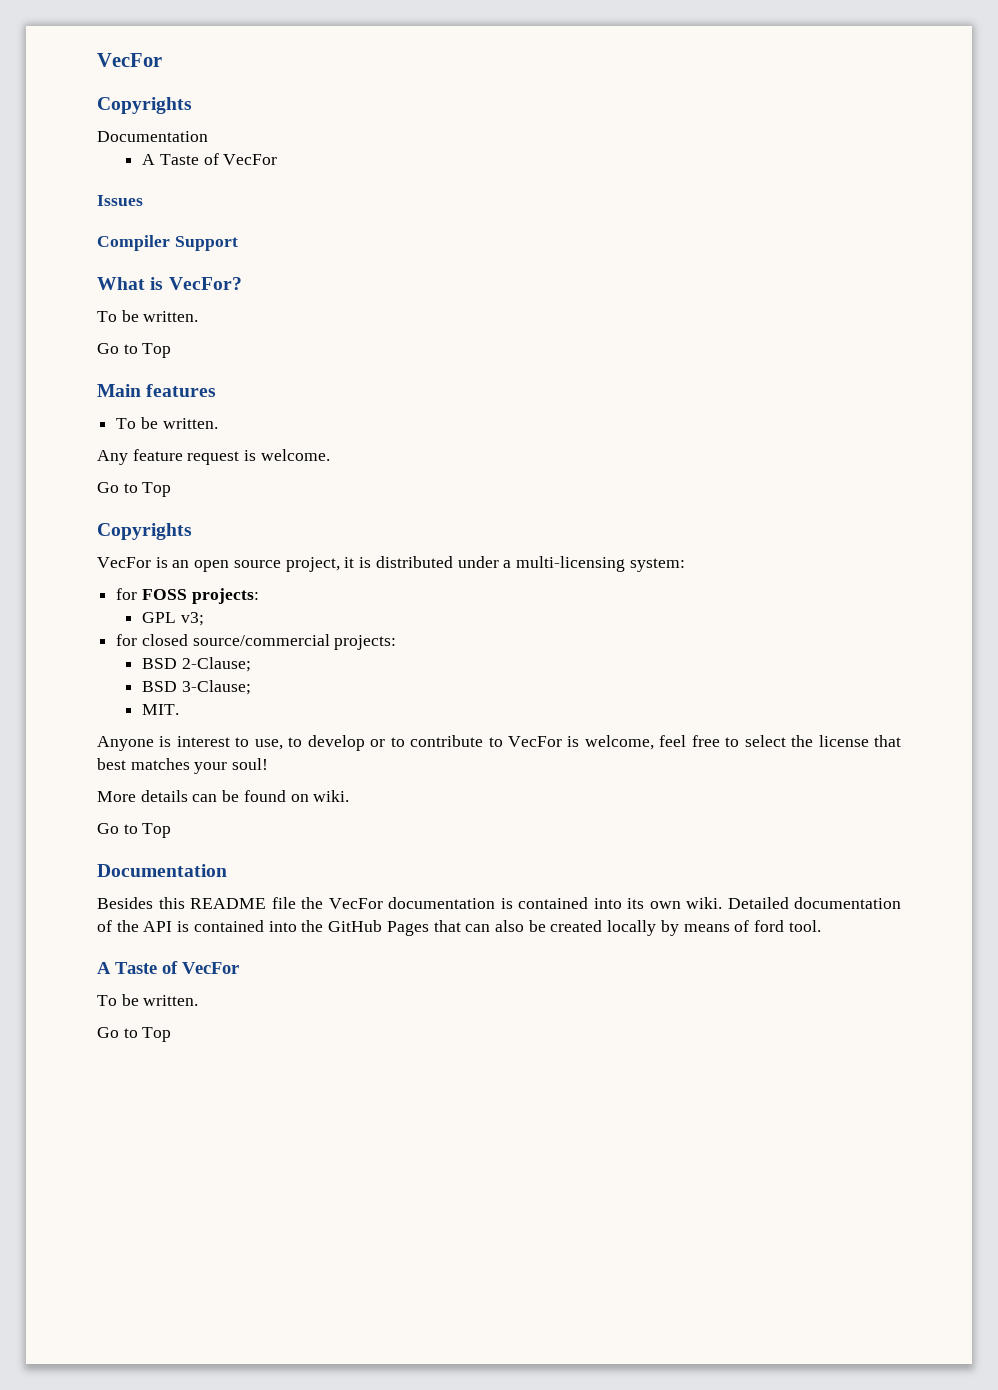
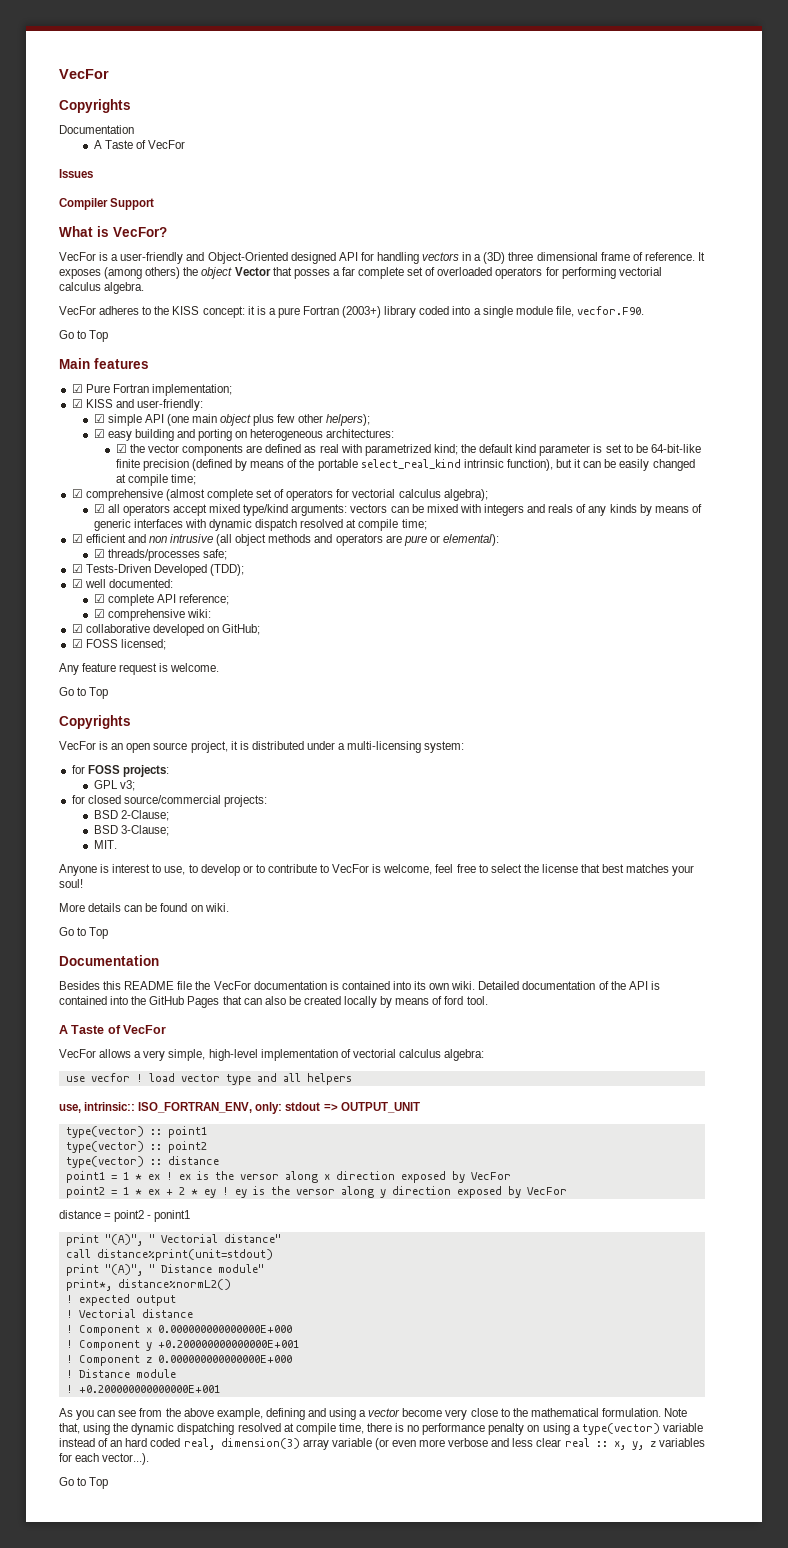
[97,310,199,322] To be written. -> [59,252,705,264] [59,267,662,279] [59,282,145,294] [59,306,644,318] VecFor is a user-friendly and Object-Oriented designed API for handling vectors in a (3D) three dimensional frame of reference. It exposes (among others) the object Vector that posses a far complete set of overloaded operators for performing vectorial calculus algebra. // VecFor adheres to the KISS concept: it is a pure Fortran (2003+) library coded into a single module file, vecfor.F90.
[116,417,218,429] To be written. -> [71,384,232,396] [71,399,203,411] [93,414,370,426] [93,429,395,441] [115,444,701,456] [115,459,695,471] [115,474,197,486] [71,489,488,501] [93,504,702,516] [93,519,427,531] [71,534,500,546] [93,549,227,561] [71,564,244,576] [71,579,173,588] [93,594,230,606] [93,609,211,621] [71,624,261,636] [71,639,166,650] ☑ Pure Fortran implementation; // ☑ KISS and user-friendly: // ☑ simple API (one main object plus few other helpers); // ☑ easy building and porting on heterogeneous architectures: // ☑ the vector components are defined as real with parametrized kind; the default kind parameter is set to be 64-bit-like finite precision (defined by means of the portable select_real_kind intrinsic function), but it can be easily changed at compile time; // ☑ comprehensive (almost complete set of operators for vectorial calculus algebra); // ☑ all operators accept mixed type/kind arguments: vectors can be mixed with integers and reals of any kinds by means of generic interfaces with dynamic dispatch resolved at compile time; // ☑ efficient and non intrusive (all object methods and operators are pure or elemental): // ☑ threads/processes safe; // ☑ Tests-Driven Developed (TDD); // ☑ well documented: // ☑ complete API reference; // ☑ comprehensive wiki: // ☑ collaborative developed on GitHub; // ☑ FOSS licensed;
[97,994,199,1006] To be written. -> [59,1049,485,1061] [65,1073,352,1085] [59,1102,420,1114] [65,1126,207,1138] [65,1141,207,1153] [65,1156,219,1168] [65,1171,511,1183] [65,1186,567,1198] [59,1210,191,1222] [65,1234,281,1246] [65,1249,273,1261] [65,1264,264,1276] [65,1279,231,1291] [65,1294,176,1306] [65,1309,193,1318] [65,1325,292,1336] [65,1340,299,1351] [65,1355,292,1366] [65,1369,176,1378] [65,1385,220,1393] [59,1408,688,1420] [59,1423,703,1435] [59,1438,705,1450] [59,1453,150,1465] VecFor allows a very simple, high-level implementation of vectorial calculus algebra: // use vecfor ! load vector type and all helpers // use, intrinsic:: ISO_FORTRAN_ENV, only: stdout => OUTPUT_UNIT // type(vector) :: point1 // type(vector) :: point2 // type(vector) :: distance // point1 = 1 * ex ! ex is the versor along x direction exposed by VecFor // point2 = 1 * ex + 2 * ey ! ey is the versor along y direction exposed by VecFor // distance = point2 - ponint1 // print "(A)", " Vectorial distance" // call distance%print(unit=stdout) // print "(A)", " Distance module" // print*, distance%normL2() // ! expected output // ! Vectorial distance // ! Component x 0.000000000000000E+000 // ! Component y +0.200000000000000E+001 // ! Component z 0.000000000000000E+000 // ! Distance module // ! +0.200000000000000E+001 // As you can see from the above example, defining and using a vector become very close to the mathematical formulation. Note that, using the dynamic dispatching resolved at compile time, there is no performance penalty on using a type(vector) variable instead of an hard coded real, dimension(3) array variable (or even more verbose and less clear real :: x, y, z variables for each vector...).

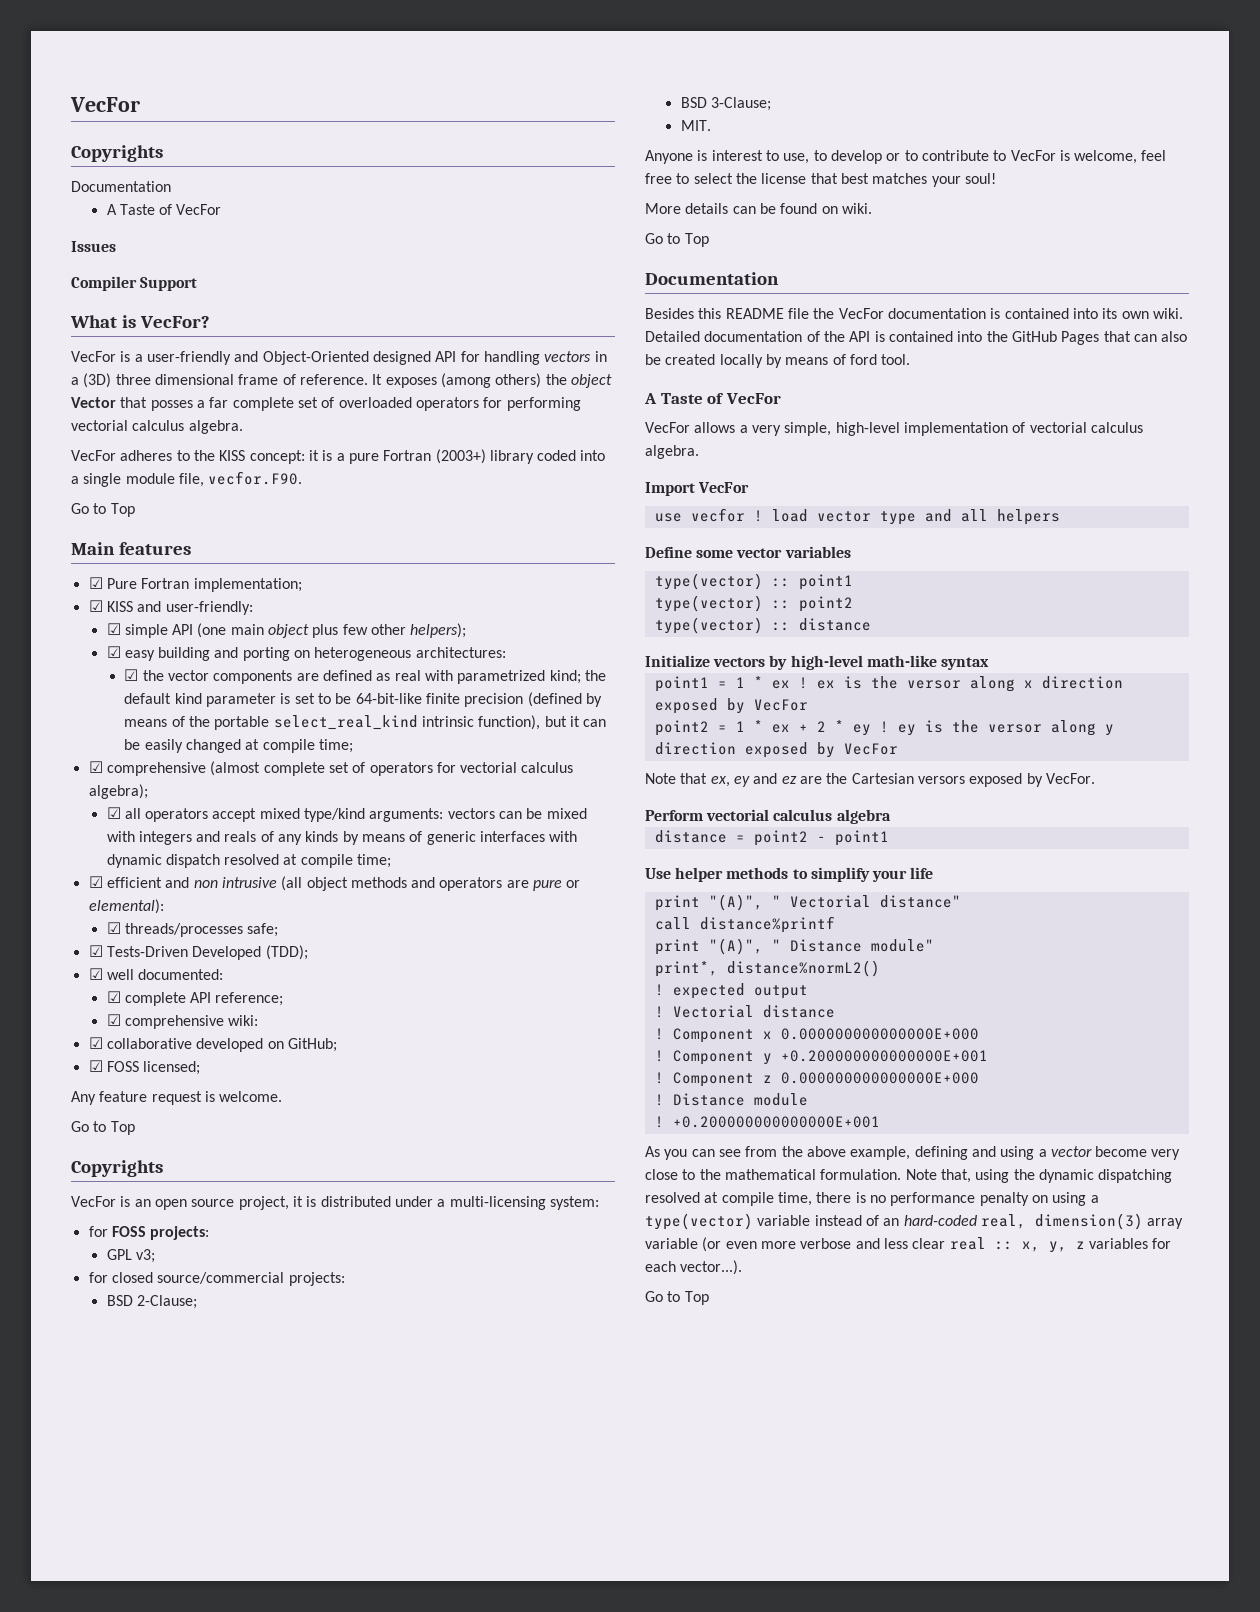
[444,1049,485,1061] algebra: -> [645,445,699,459] [645,482,750,496] algebra. // Import VecFor
[59,1102,420,1114] use, intrinsic:: ISO_FORTRAN_ENV, only: stdout => OUTPUT_UNIT -> [645,546,851,558] Define some vector variables
(219, 1160) none -> [645,655,989,670] // Initialize vectors by high-level math-like syntax
[59,1210,191,1222] distance = point2 - ponint1 -> [645,773,1095,787] [645,809,891,824] [654,830,889,846] [645,867,934,882] Note that ex, ey and ez are the Cartesian versors exposed by VecFor. // Perform vectorial calculus algebra // distance = point2 - point1 // Use helper methods to simplify your life
[96,1249,273,1261] distance%print(unit=stdout) -> [699,916,835,933] distance%printf
[125,1438,181,1447] hard coded -> [903,1215,977,1226] hard-coded

